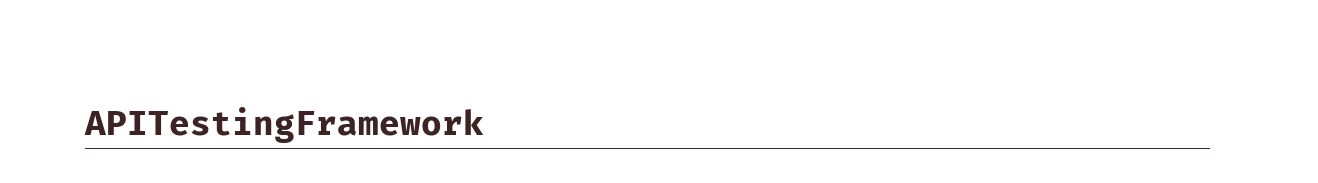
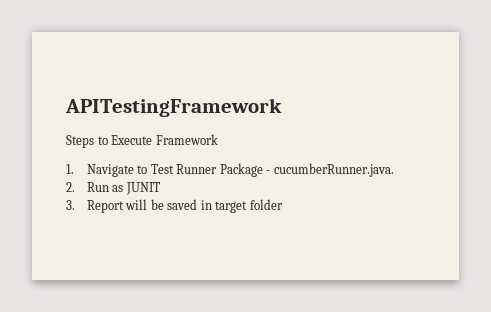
(484, 125) none -> [66,134,218,148] [66,163,394,177] [66,182,160,195] [66,199,283,213] // Steps to Execute Framework // 1. Navigate to Test Runner Package - cucumberRunner.java. // 2. Run as JUNIT // 3. Report will be saved in target folder

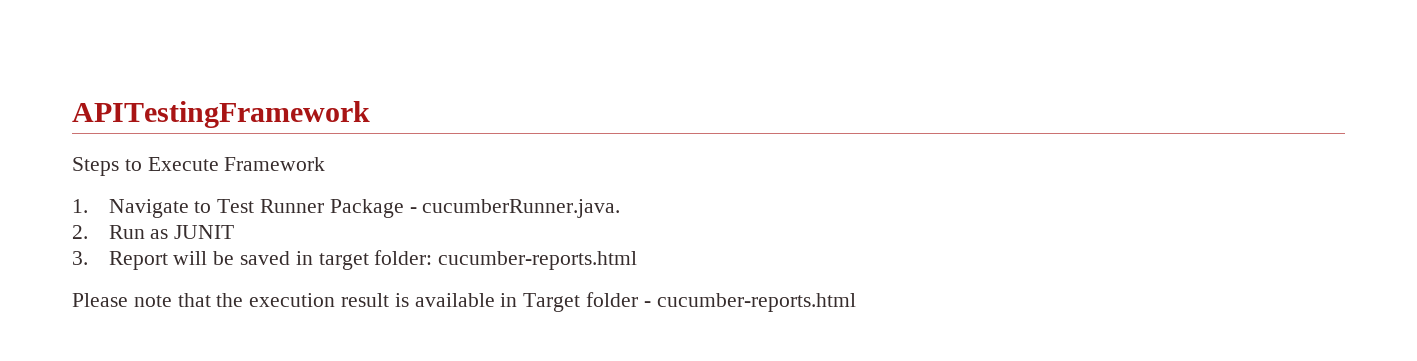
[249,199,283,210] folder -> [374,250,638,270] [72,292,856,312] folder: cucumber-reports.html // Please note that the execution result is available in Target folder - cucumber-reports.html

